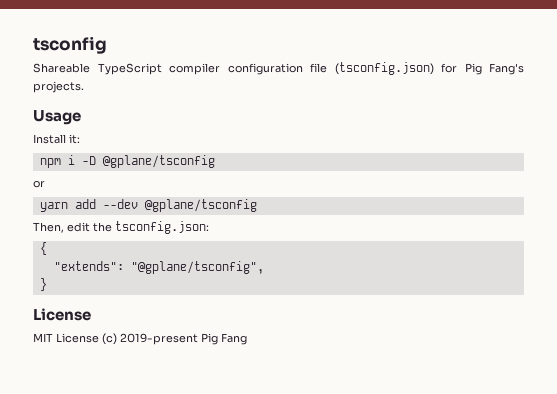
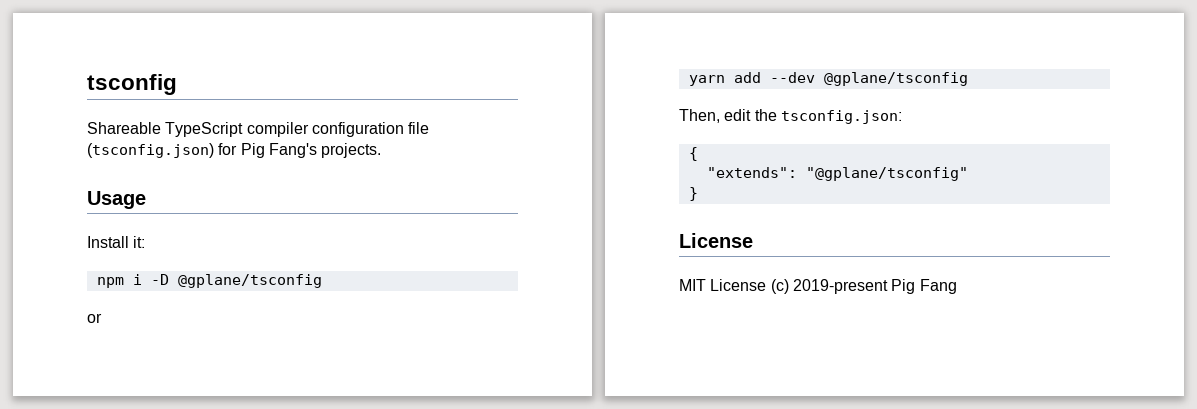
[130,261,264,274] "@gplane/tsconfig", -> [805,167,968,181] "@gplane/tsconfig"

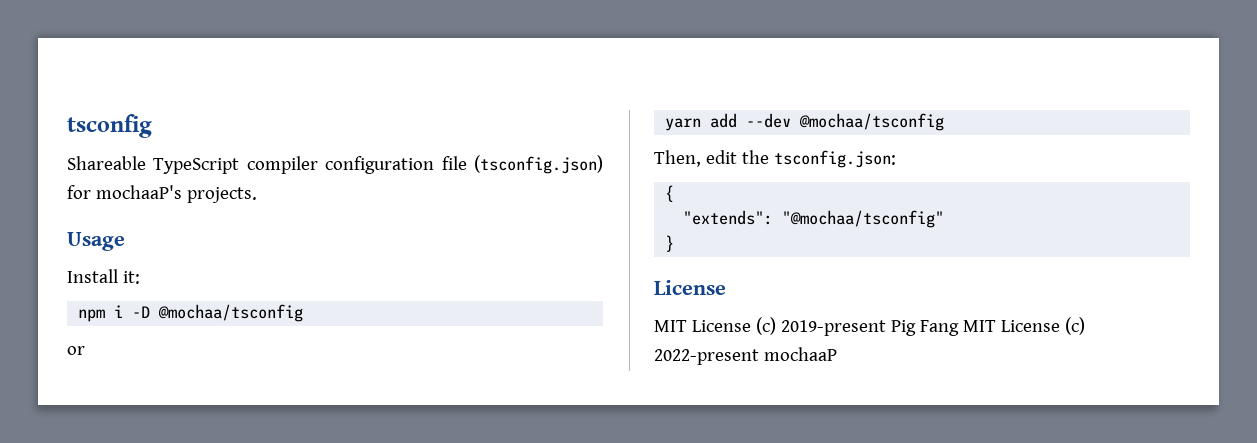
[240,143,317,158] Pig Fang's -> [95,185,182,199] mochaaP's
[177,274,322,288] @gplane/tsconfig -> [158,304,304,322] @mochaa/tsconfig
[823,72,968,86] @gplane/tsconfig -> [799,113,945,131] @mochaa/tsconfig
[805,167,968,181] "@gplane/tsconfig" -> [782,210,945,228] "@mochaa/tsconfig"
(957, 286) none -> [962,317,1085,335] [654,347,837,365] MIT License (c) 2022-present mochaaP

